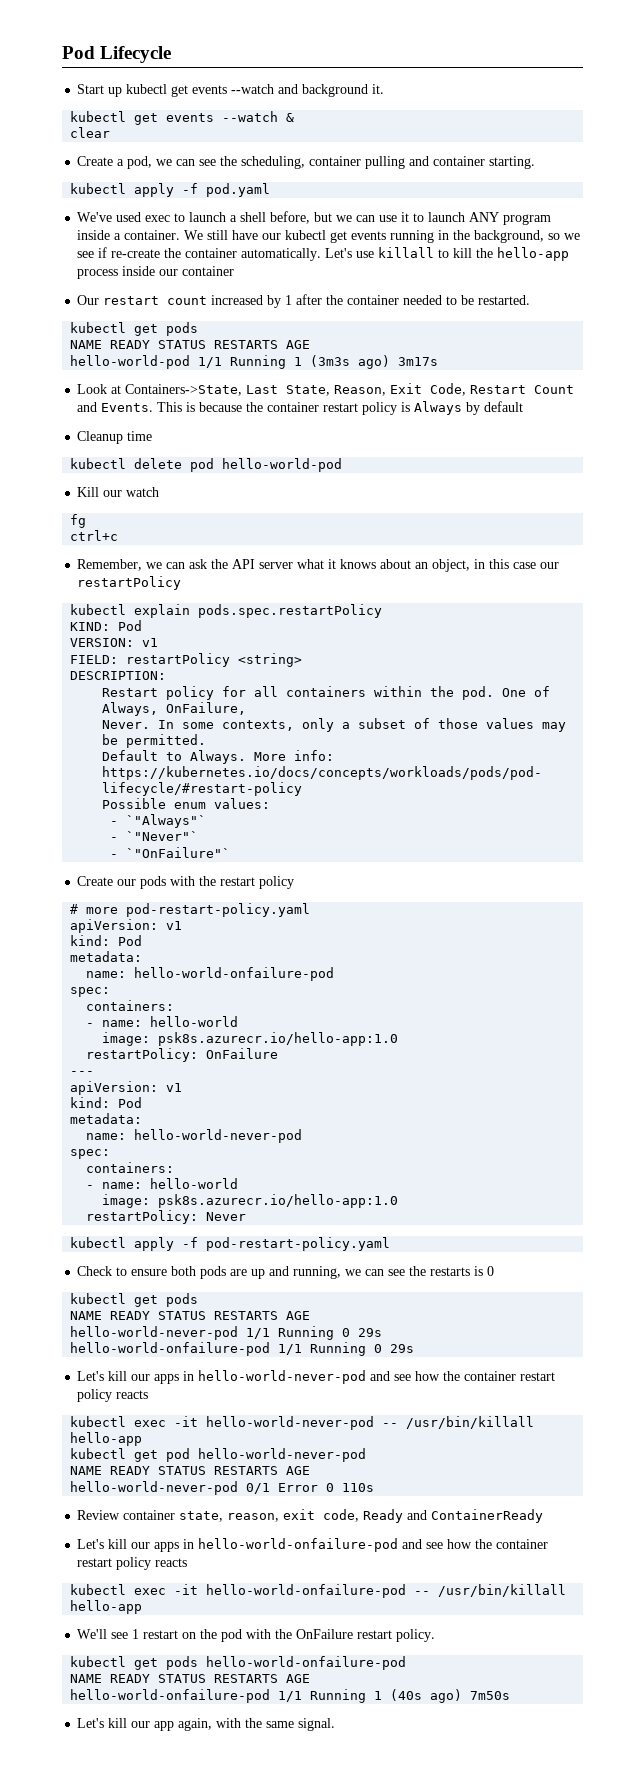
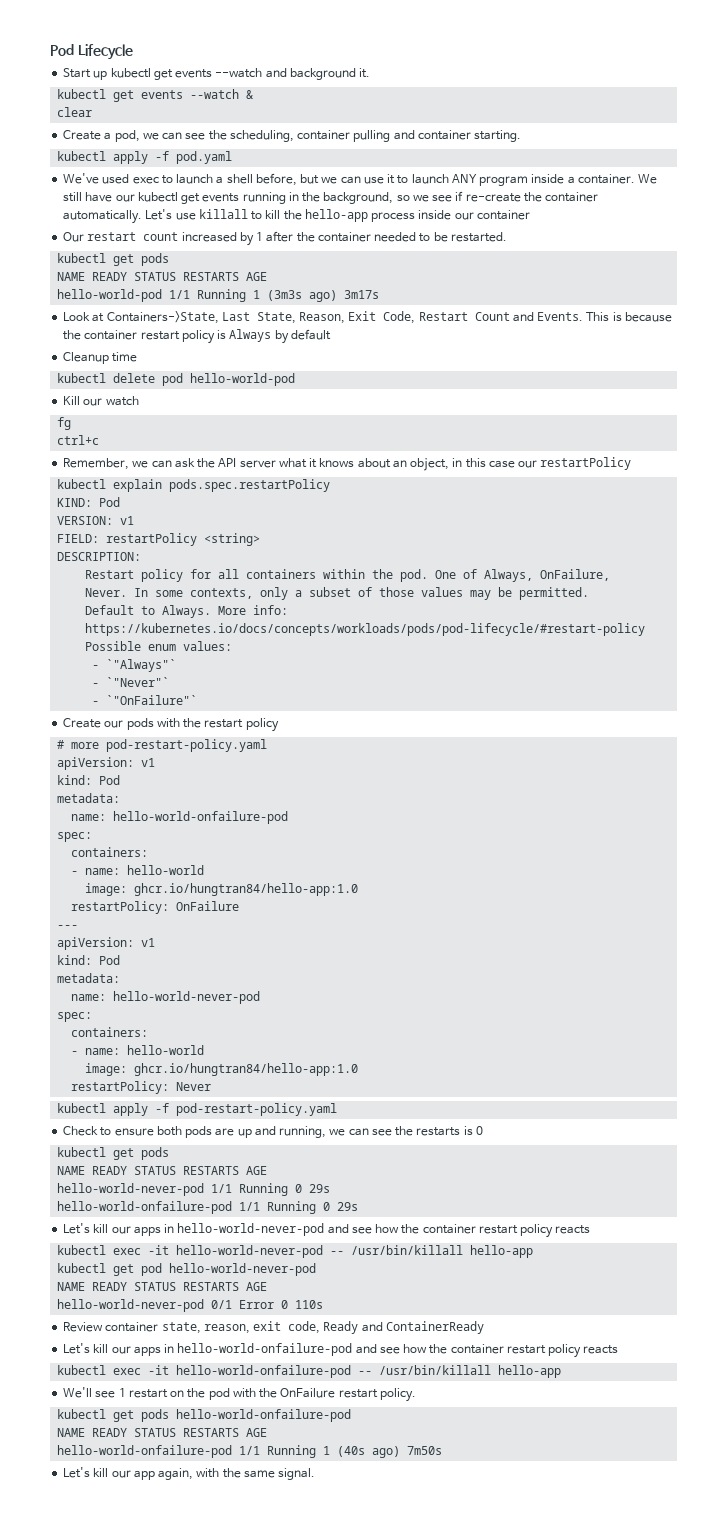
[158,1032,399,1046] psk8s.azurecr.io/hello-app:1.0 -> [134,883,359,896] ghcr.io/hungtran84/hello-app:1.0
[158,1194,399,1208] psk8s.azurecr.io/hello-app:1.0 -> [134,1063,359,1076] ghcr.io/hungtran84/hello-app:1.0

